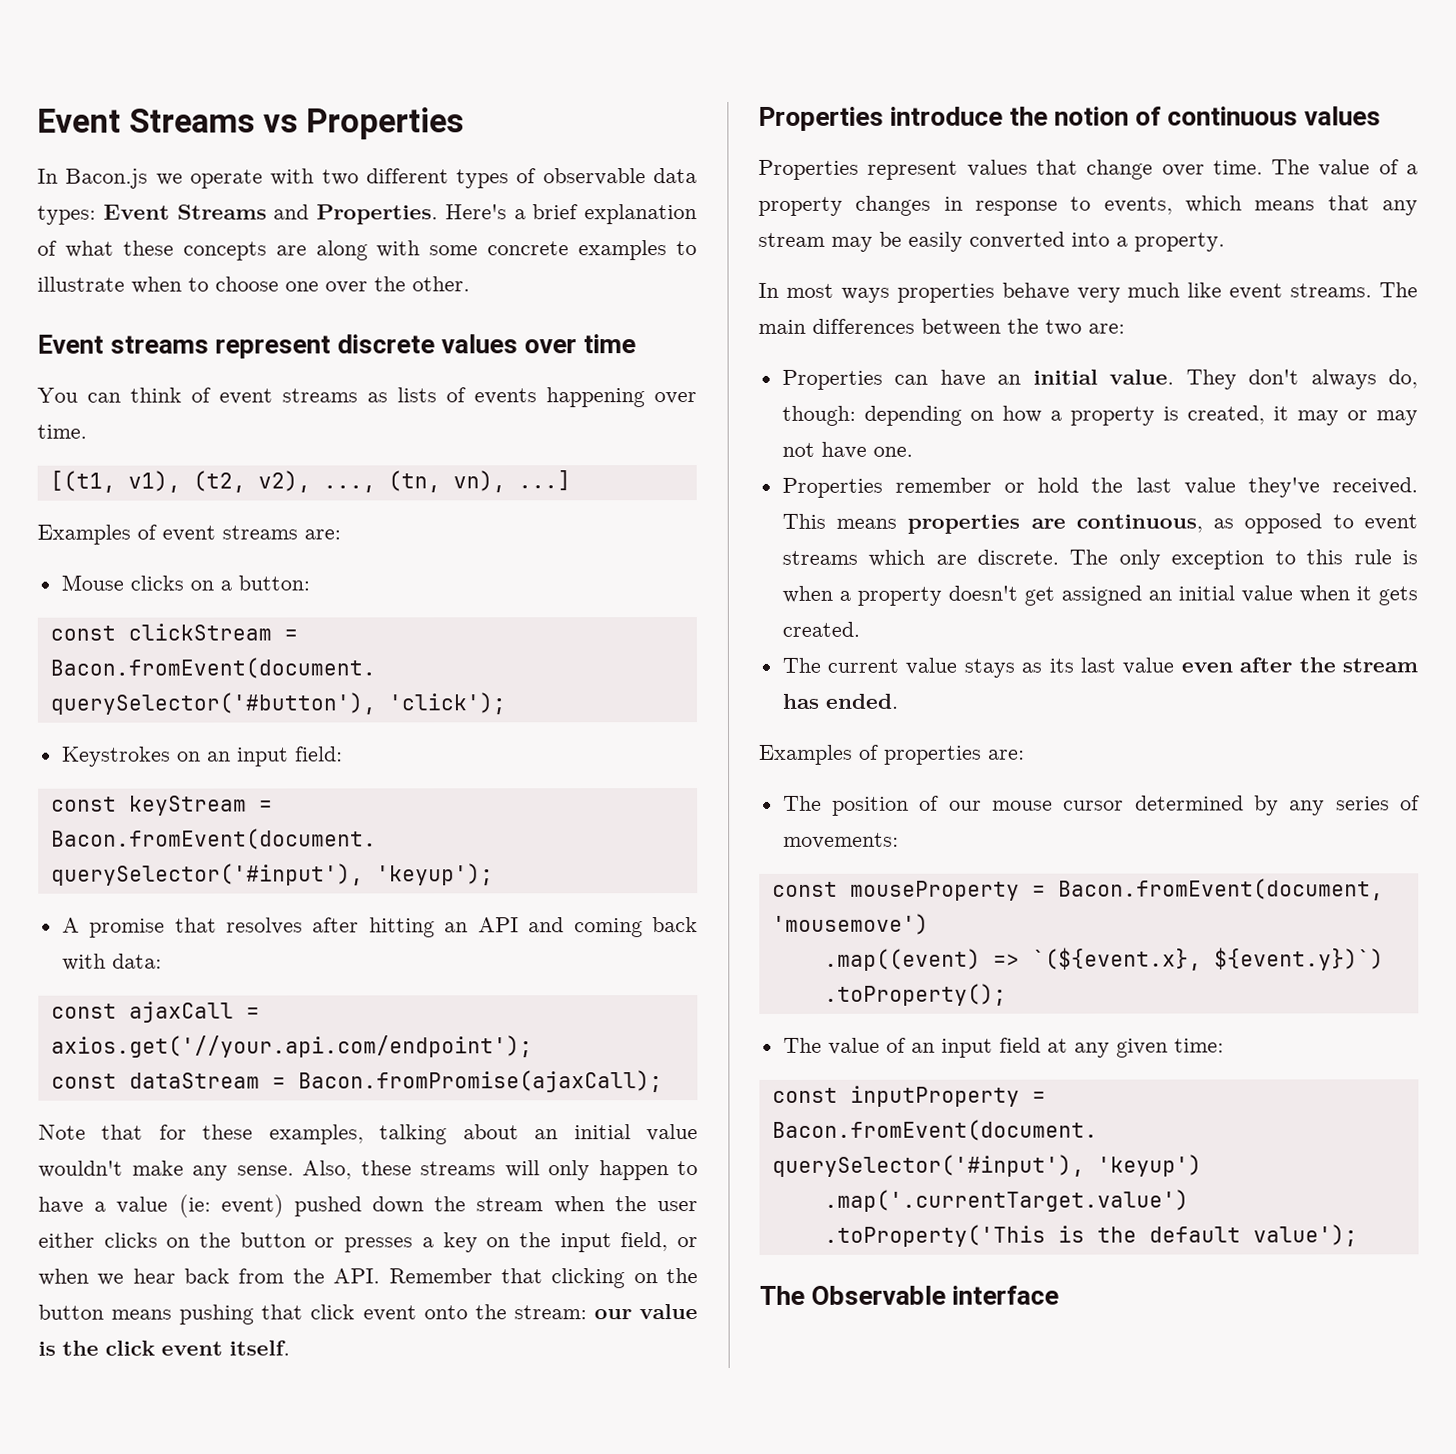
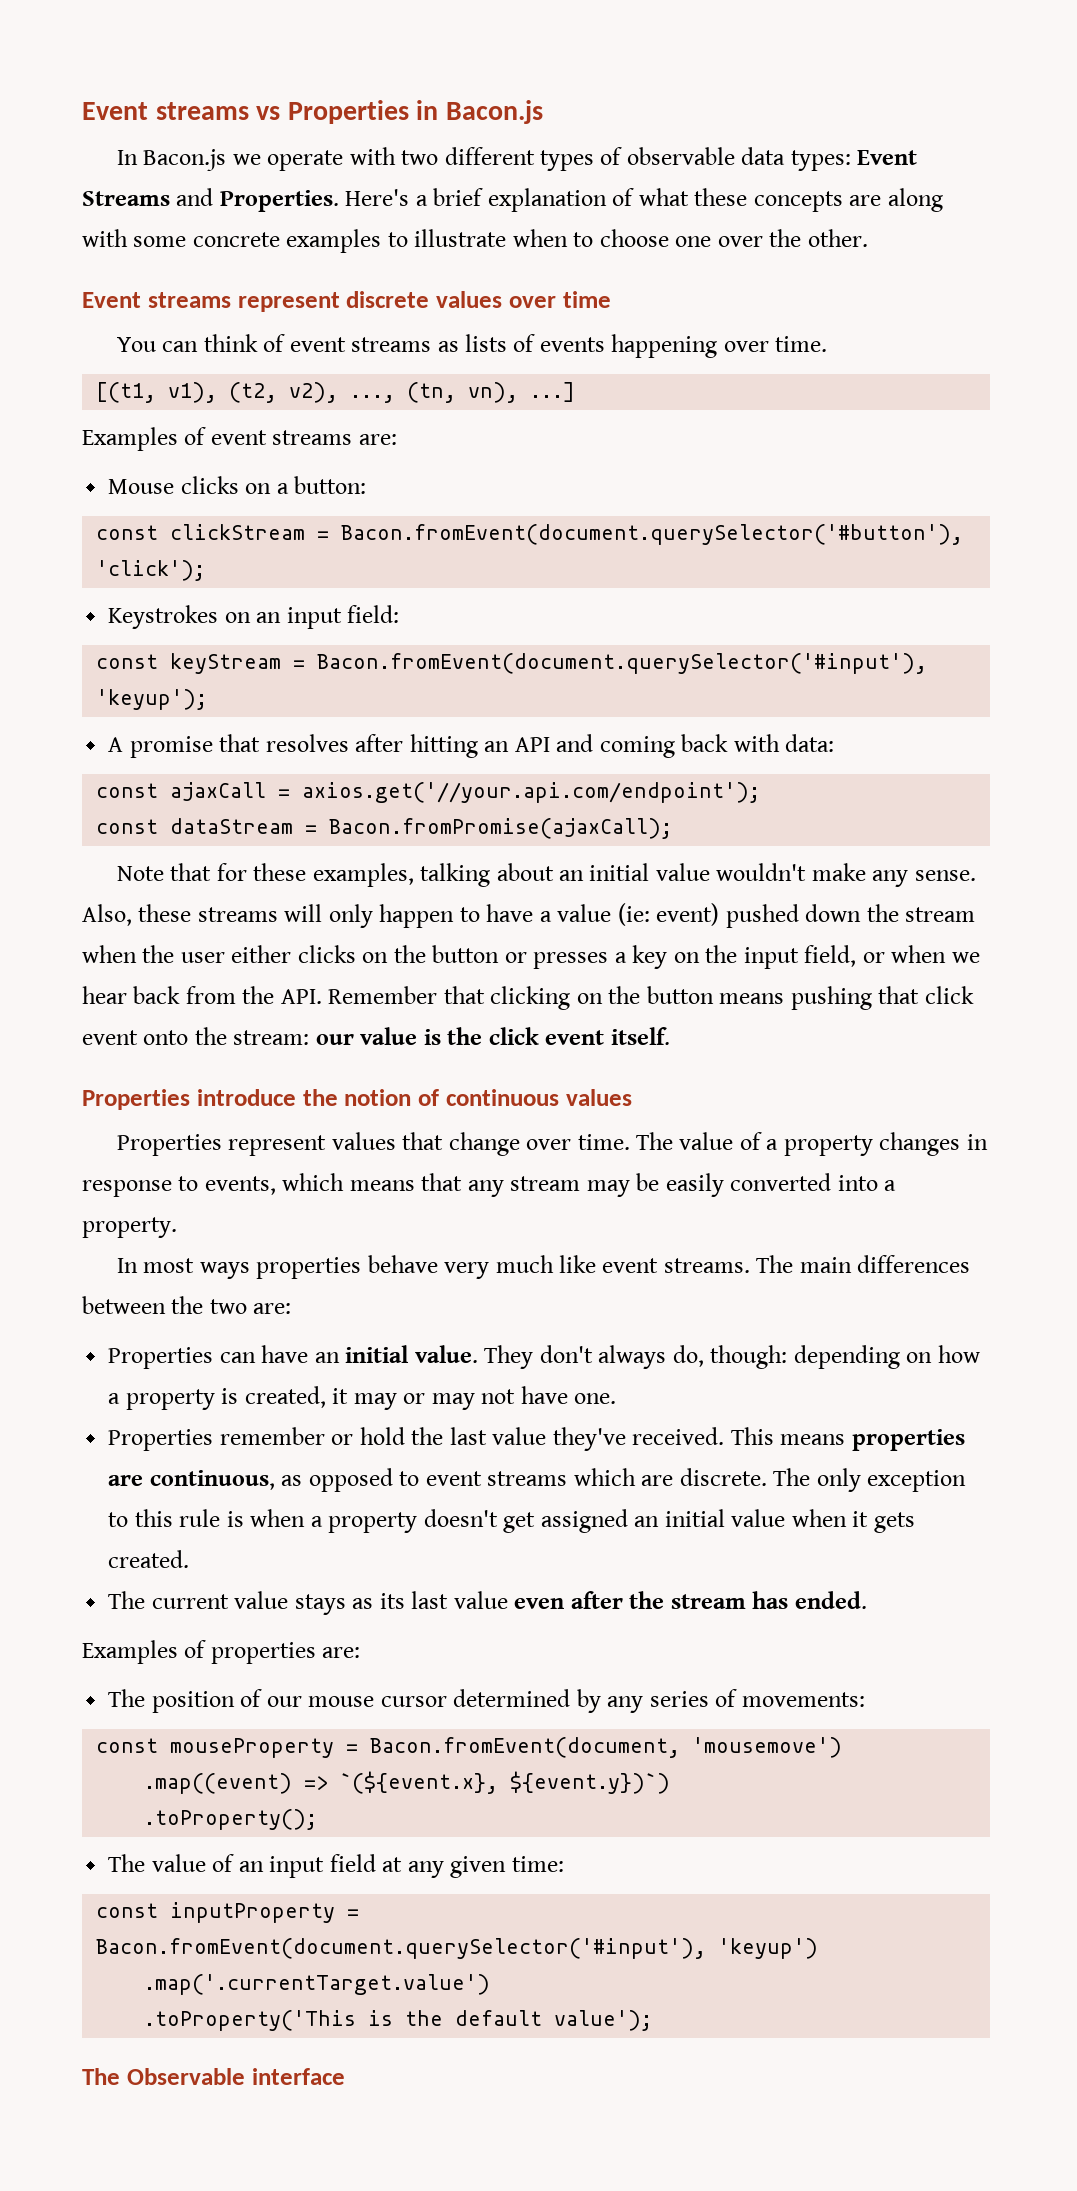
[37,108,255,133] Event Streams -> [82,102,249,120] Event streams
(464, 123) none -> [416,100,543,124] in Bacon.js

